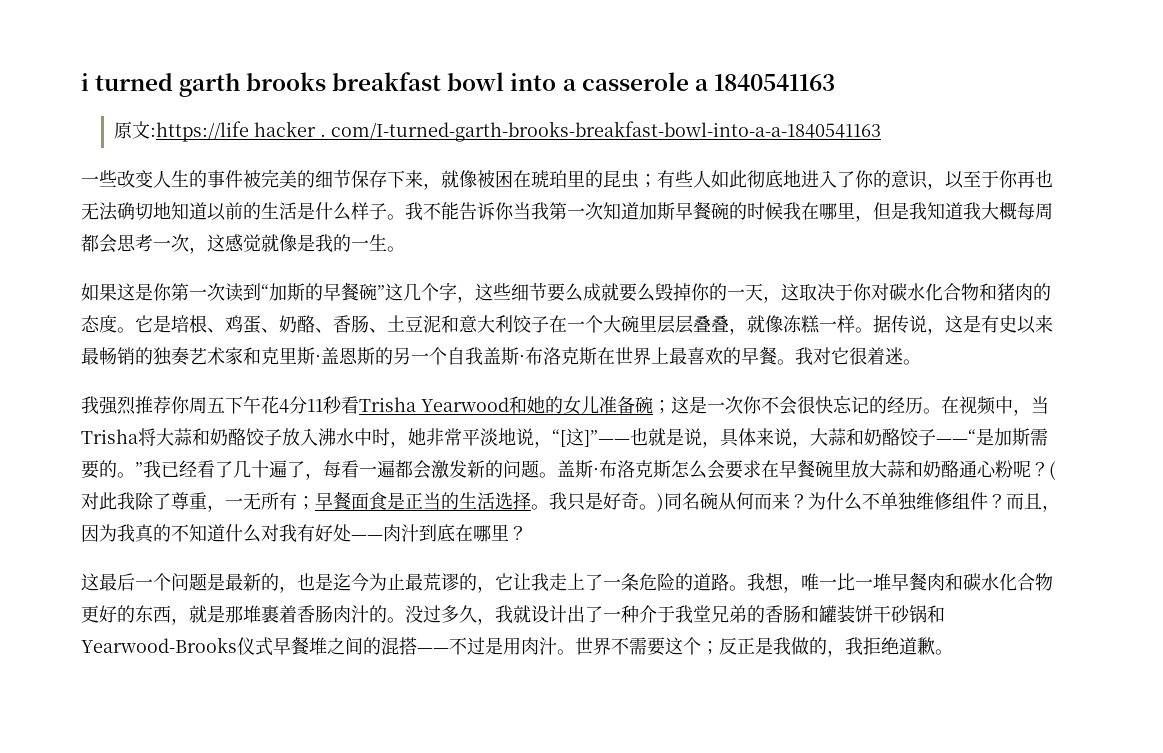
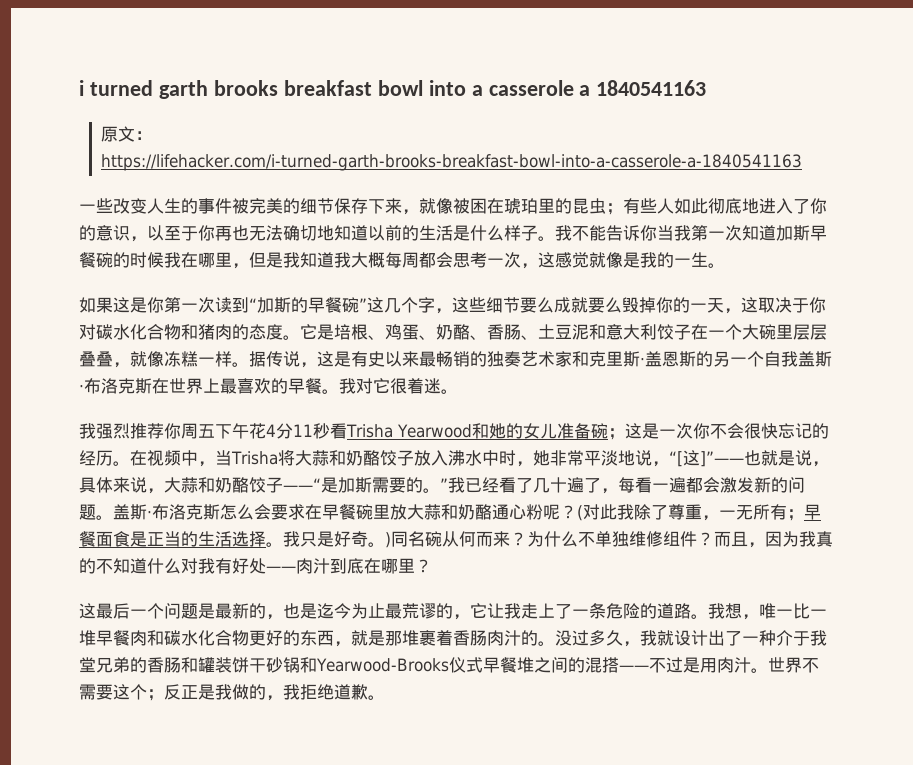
[149,121,881,142] :https://life hacker . com/I-turned-garth-brooks-breakfast-bowl-into-a-a-1840541163 -> [135,131,153,140] [101,154,803,171] ：https://lifehacker.com/i-turned-garth-brooks-breakfast-bowl-into-a-casserole-a-1840541163

